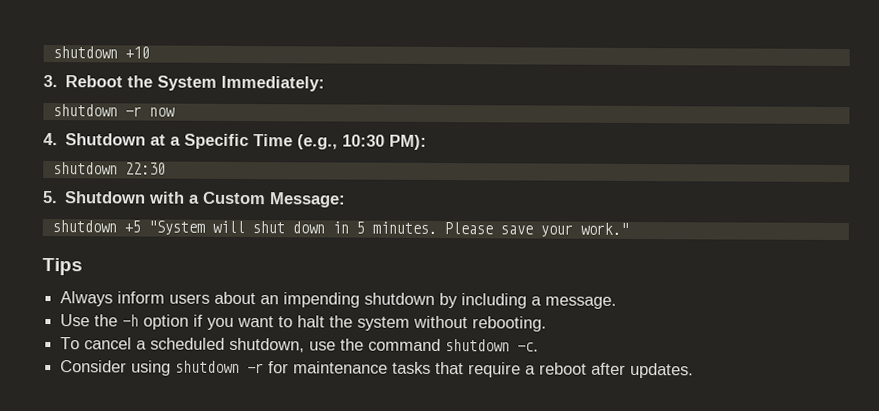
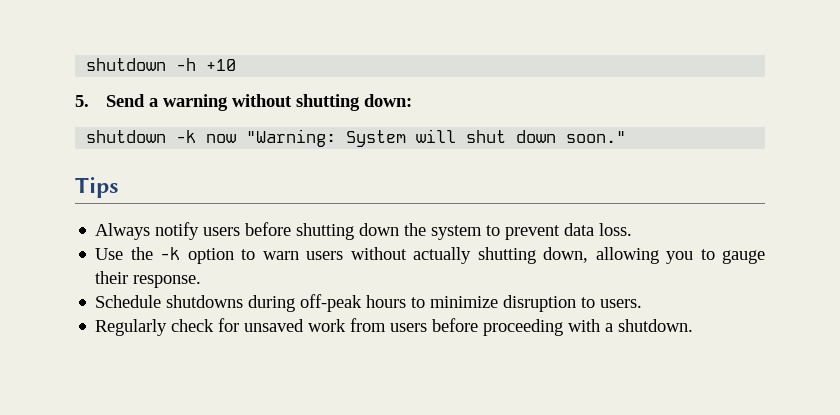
[52,46,118,59] shutdown -> [86,58,197,71] shutdown -h
[43,74,326,92] [52,104,142,117] 3. Reboot the System Immediately: // shutdown -r -> [75,94,412,111] [86,130,197,143] 5. Send a warning without shutting down: // shutdown -k
[43,132,428,150] [52,162,166,175] [43,190,347,208] [51,220,629,237] [42,257,83,276] [60,291,618,309] [60,314,548,332] [60,337,540,353] [60,360,695,379] // 4. Shutdown at a Specific Time (e.g., 10:30 PM): // shutdown 22:30 // 5. Shutdown with a Custom Message: // shutdown +5 "System will shut down in 5 minutes. Please save your work." // Tips // Always inform users about an impending shutdown by including a message. // Use the -h option if you want to halt the system without rebooting. // To cancel a scheduled shutdown, use the command shutdown -c. // Consider using shutdown -r for maintenance tasks that require a reboot after updates. -> [246,129,627,147] [75,177,119,198] [95,222,633,240] [95,247,766,264] [95,271,202,288] [95,294,643,312] [95,318,694,336] "Warning: System will shut down soon." // Tips // Always notify users before shutting down the system to prevent data loss. // Use the -k option to warn users without actually shutting down, allowing you to gauge their response. // Schedule shutdowns during off-peak hours to minimize disruption to users. // Regularly check for unsaved work from users before proceeding with a shutdown.

